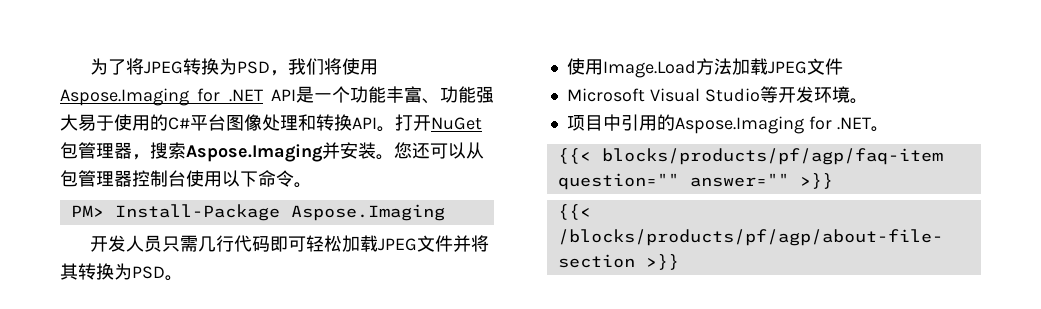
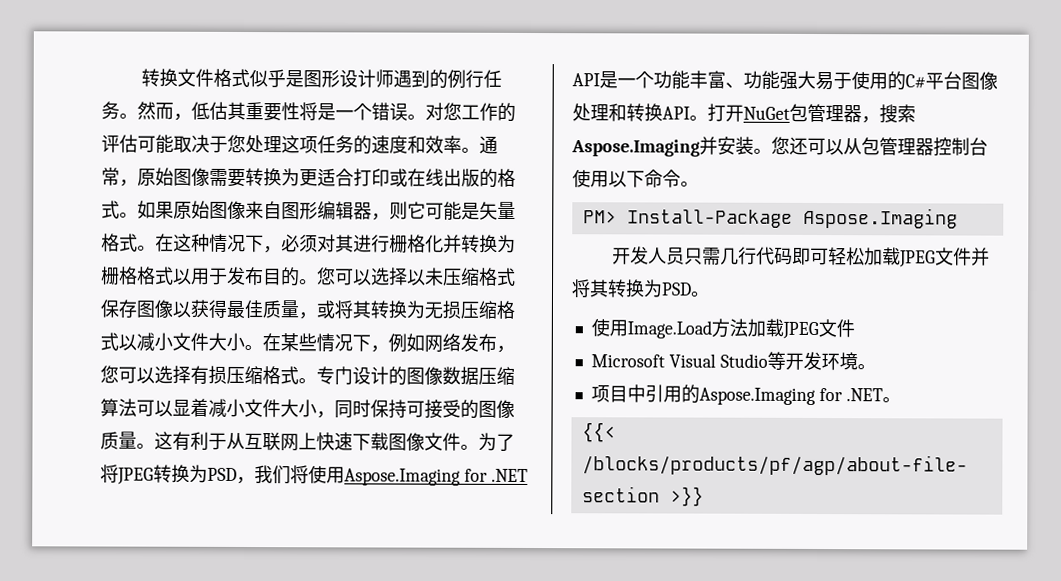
(89, 66) none -> [140,68,502,89] [101,101,516,122] [101,134,498,155] [101,167,516,188] [101,200,516,221] [101,233,516,254] [101,266,516,287] [100,299,515,320] [100,332,515,353] [100,365,515,386] [100,398,515,419] [100,431,479,452] 转换文件格式似乎是图形设计师遇到的例行任务。然而，低估其重要性将是一个错误。对您工作的评估可能取决于您处理这项任务的速度和效率。通常，原始图像需要转换为更适合打印或在线出版的格式。如果原始图像来自图形编辑器，则它可能是矢量格式。在这种情况下，必须对其进行栅格化并转换为栅格格式以用于发布目的。您可以选择以未压缩格式保存图像以获得最佳质量，或将其转换为无损压缩格式以减小文件大小。在某些情况下，例如网络发布，您可以选择有损压缩格式。专门设计的图像数据压缩算法可以显着减小文件大小，同时保持可接受的图像质量。这有利于从互联网上快速下载图像文件。
[557,148,943,165] [557,173,833,190] // {{< blocks/products/pf/agp/faq-item question="" answer="" >}} -> (901, 400) none

